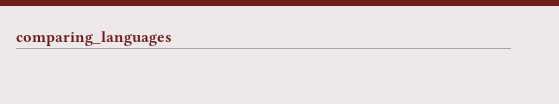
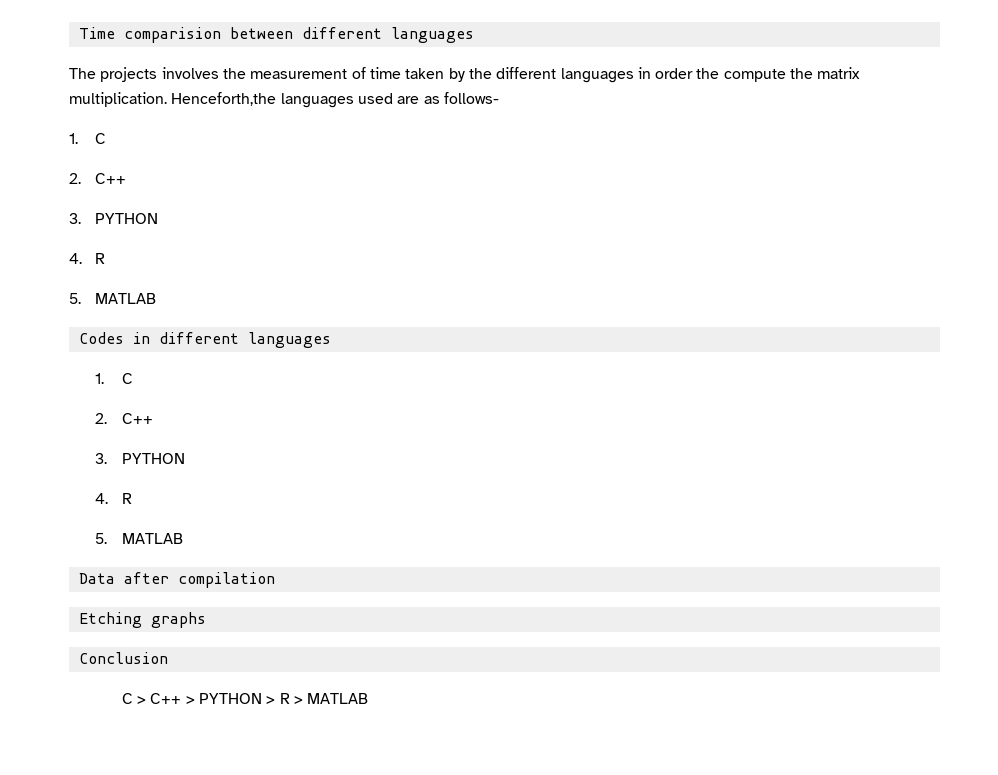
[16,31,172,46] comparing_languages -> [78,27,474,43] [69,67,861,83] [69,92,499,108] [69,133,107,144] [69,173,127,184] [69,213,159,224] [69,253,106,264] [69,293,157,304] [78,332,331,348] [95,373,133,384] [95,413,153,424] [95,453,185,464] [95,493,132,504] [95,533,183,544] [78,572,275,588] [78,612,206,628] [78,652,168,664] [121,693,369,704] Time comparision between different languages // The projects involves the measurement of time taken by the different languages in order the compute the matrix multiplication. Henceforth,the languages used are as follows- // 1. C // 2. C++ // 3. PYTHON // 4. R // 5. MATLAB // Codes in different languages // 1. C // 2. C++ // 3. PYTHON // 4. R // 5. MATLAB // Data after compilation // Etching graphs // Conclusion // C > C++ > PYTHON > R > MATLAB

